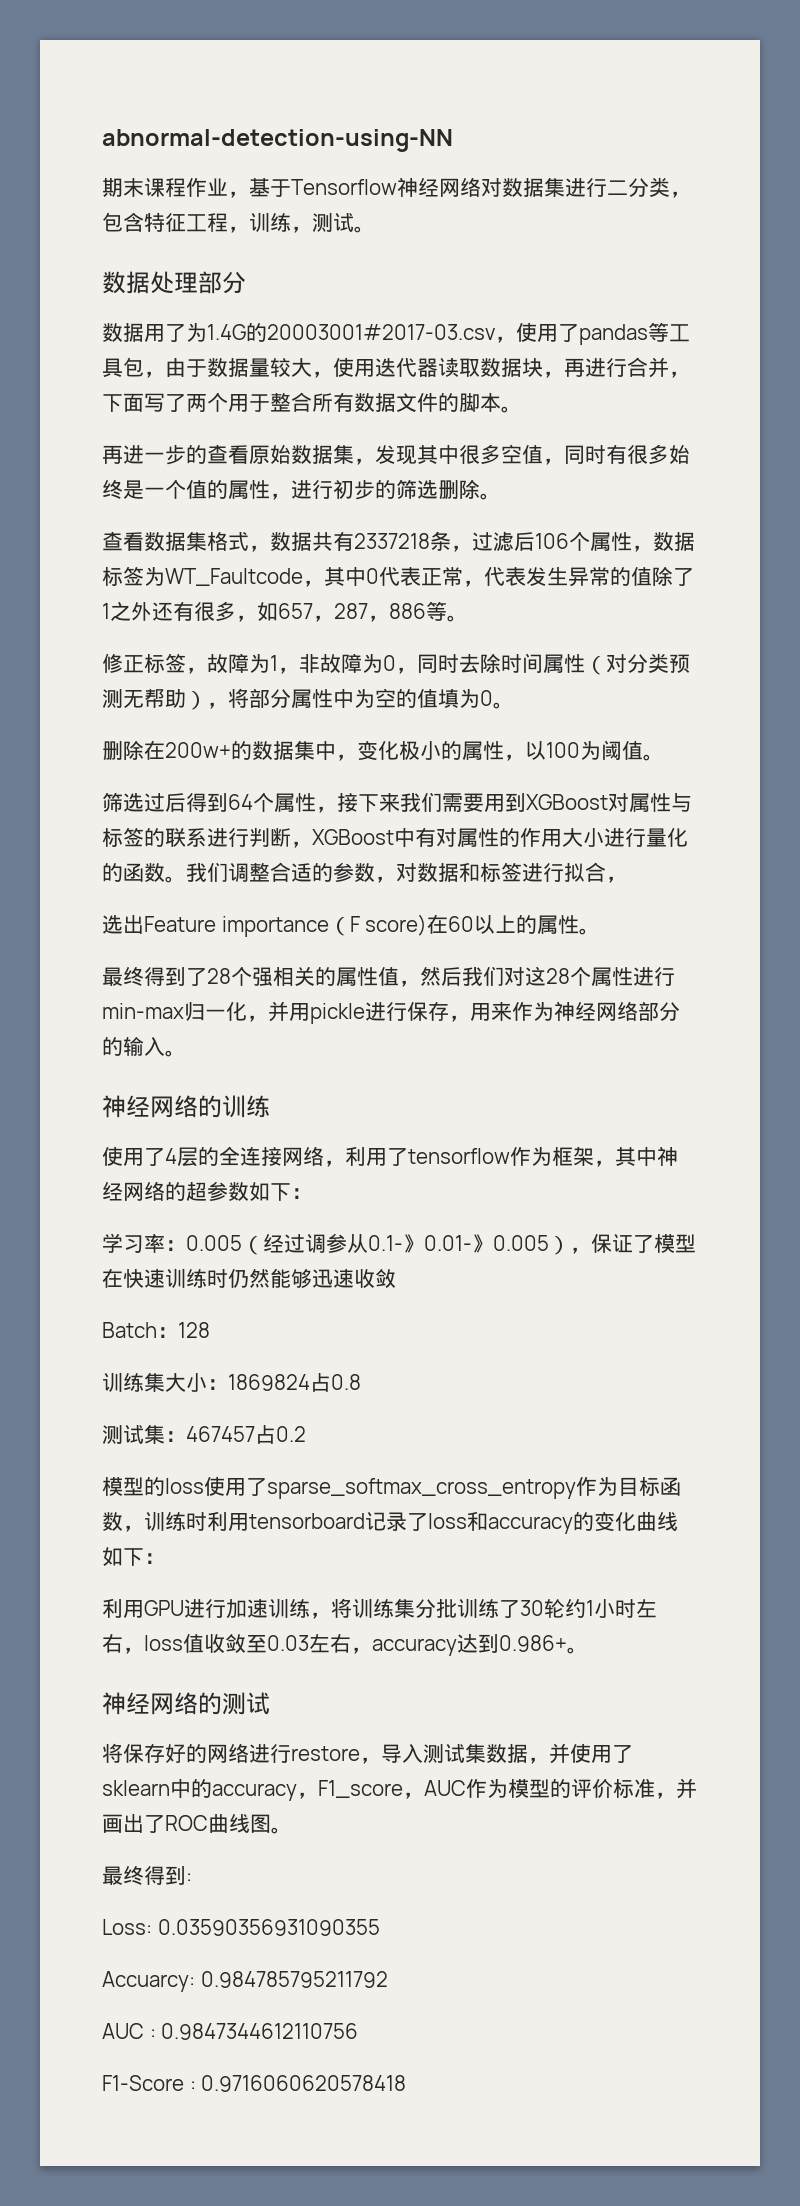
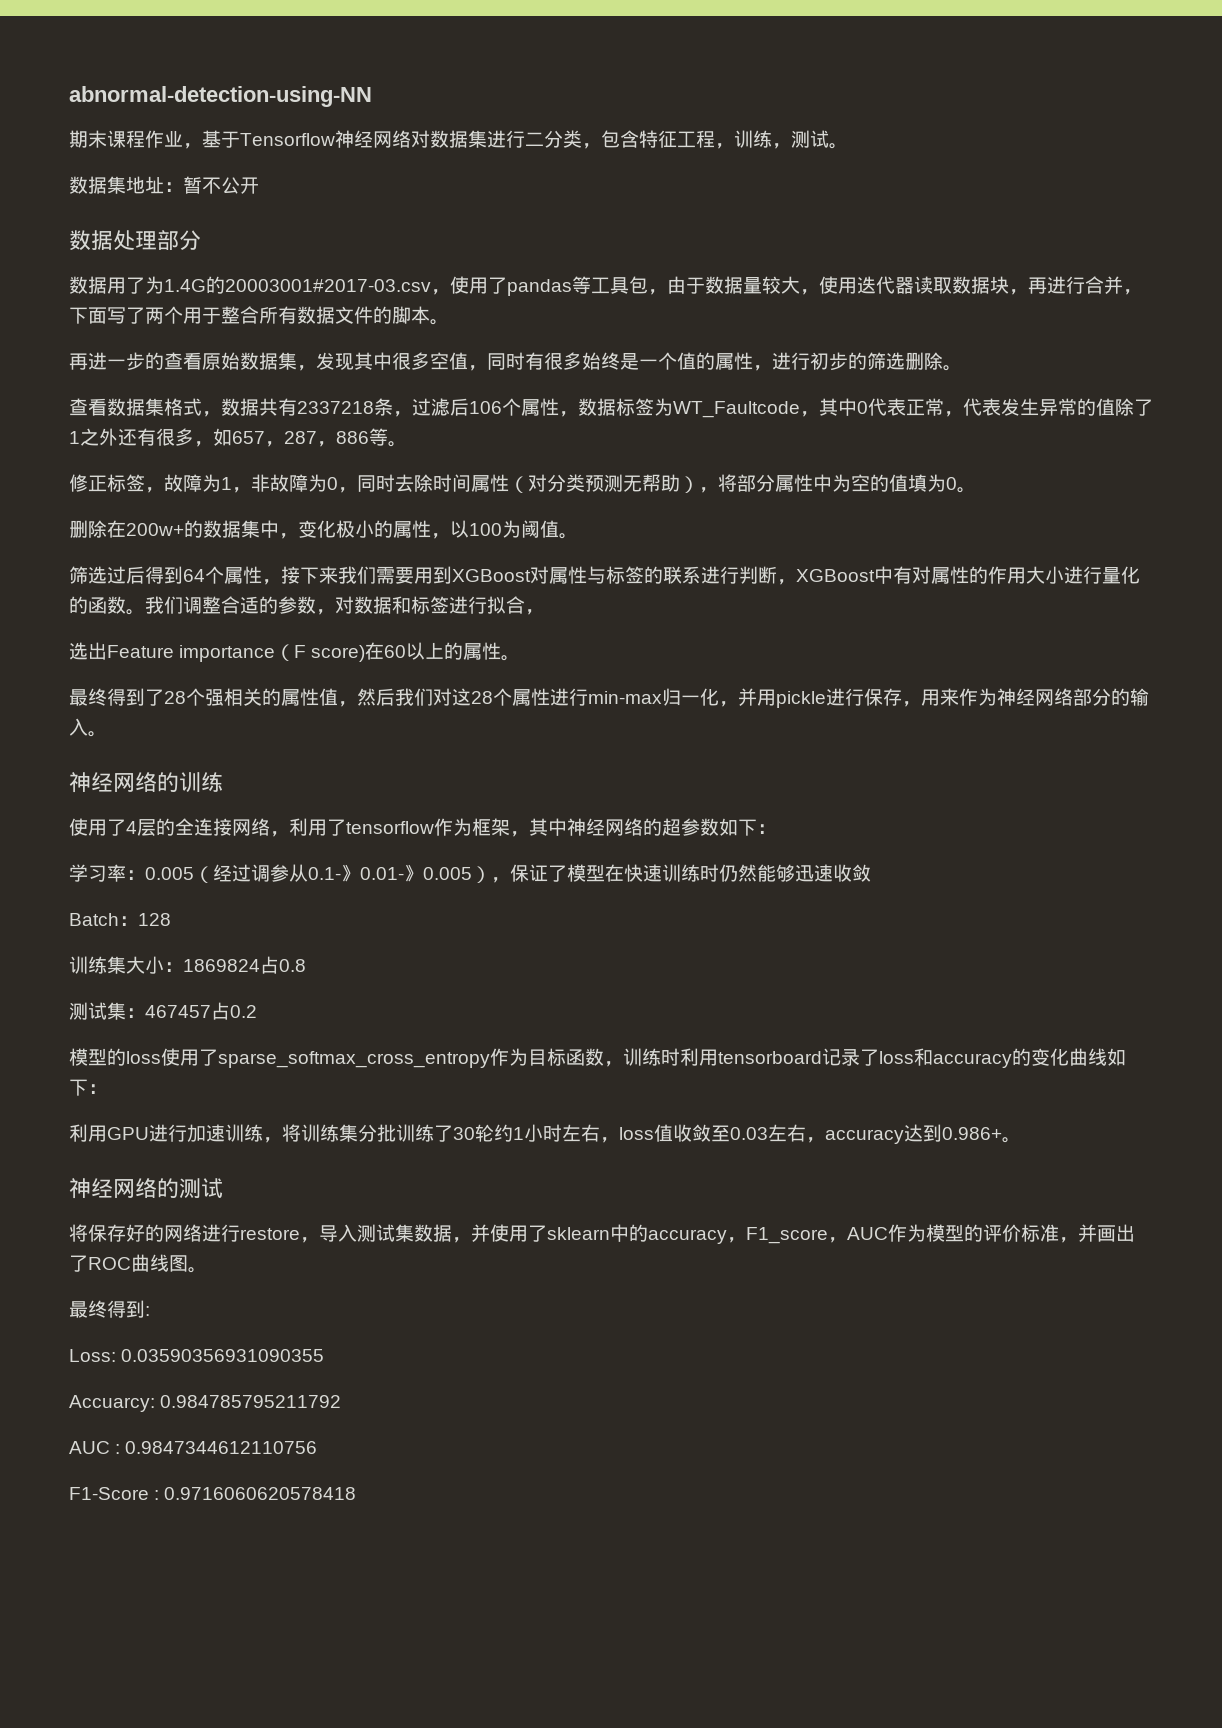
(375, 229) none -> [69,176,259,194] // 数据集地址：暂不公开

